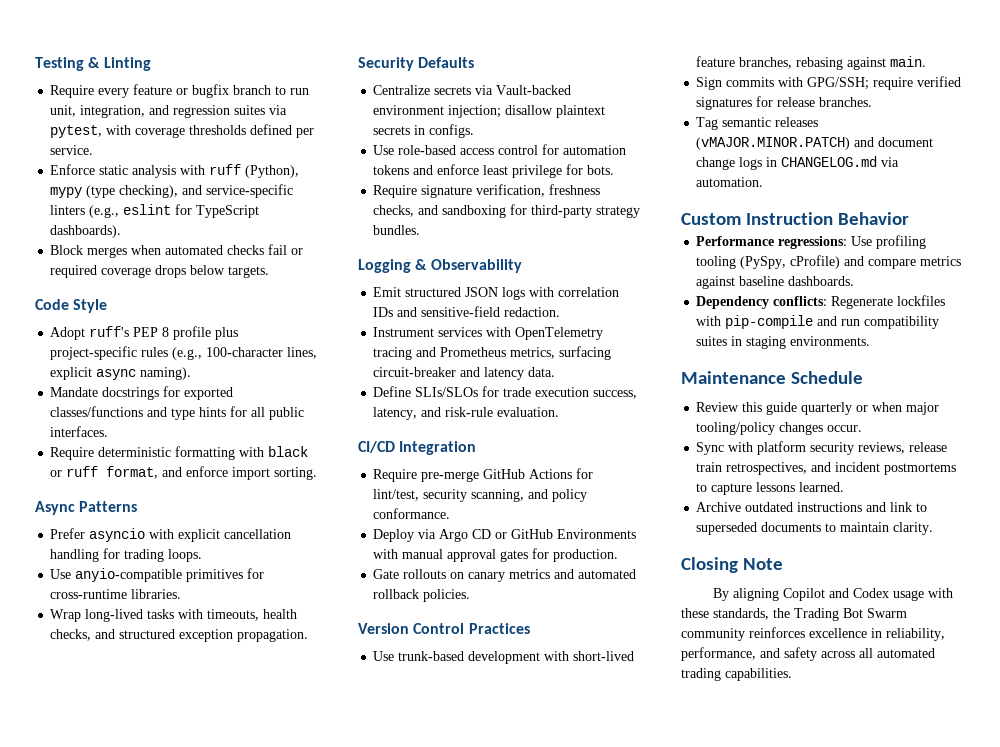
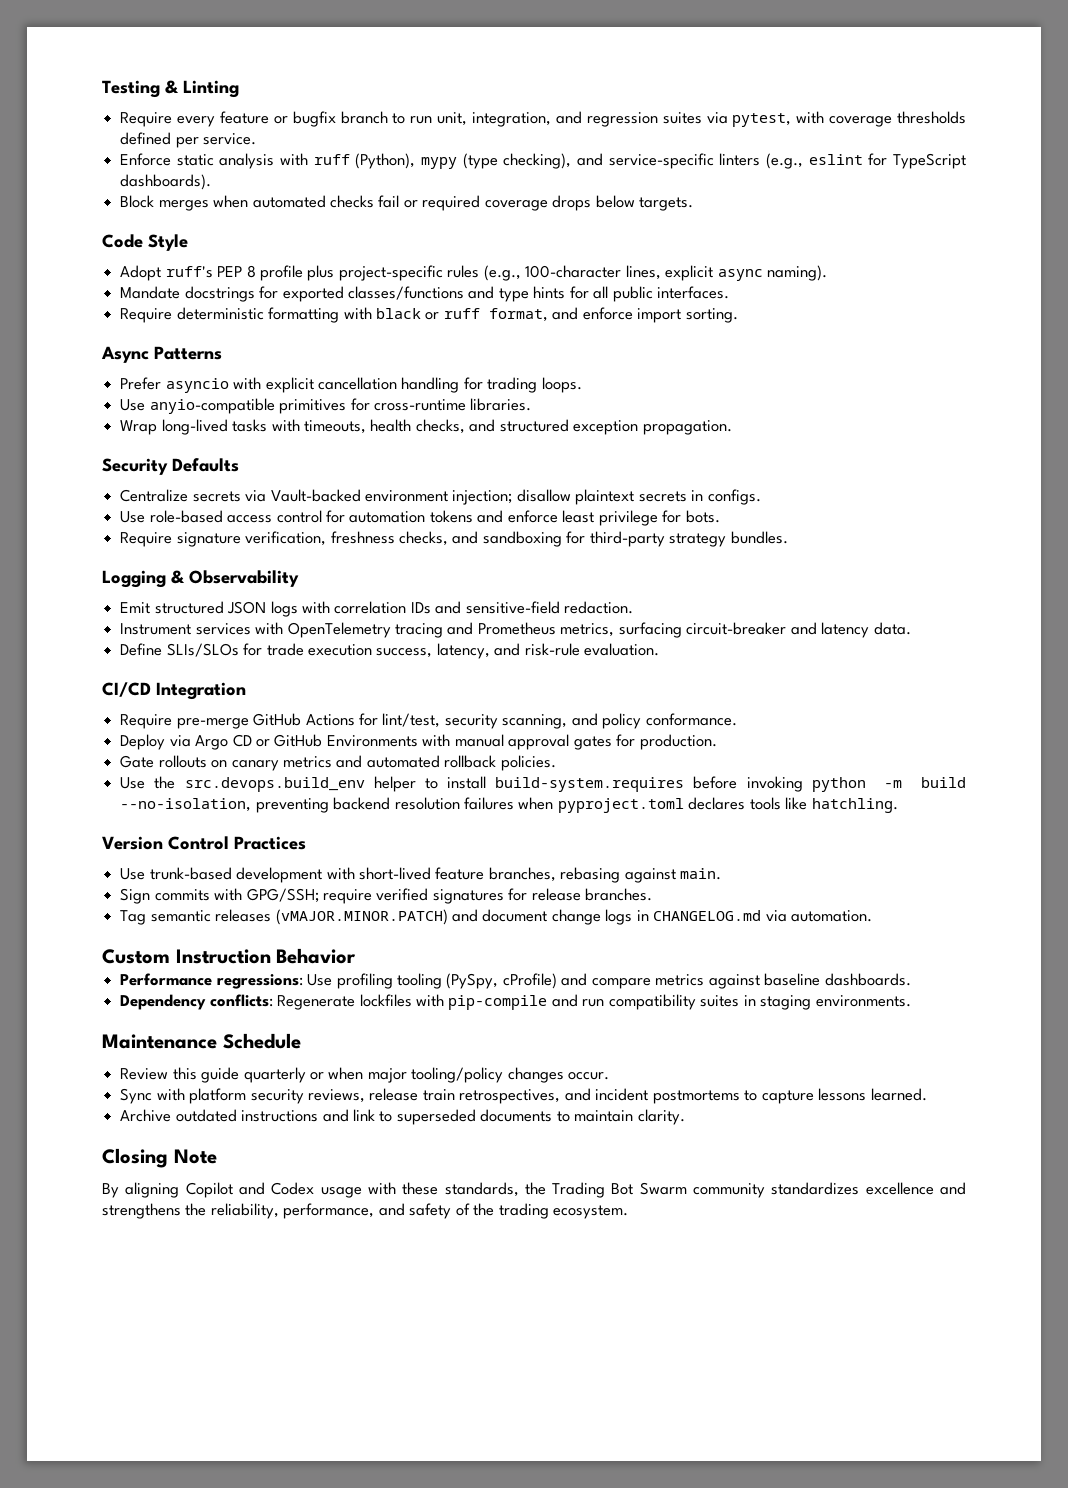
(471, 595) none -> [120,776,966,792] [120,797,898,813] // Use the src.devops.build_env helper to install build-system.requires before invoking python -m build --no-isolation, preventing backend resolution failures when pyproject.toml declares tools like hatchling.
[749,627,945,641] [681,647,935,661] [681,668,792,681] reinforces excellence in reliability, performance, and safety across all automated trading capabilities. -> [771,1182,966,1195] [102,1203,629,1219] standardizes excellence and strengthens the reliability, performance, and safety of the trading ecosystem.

